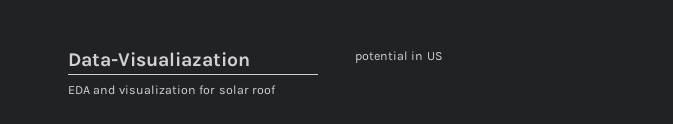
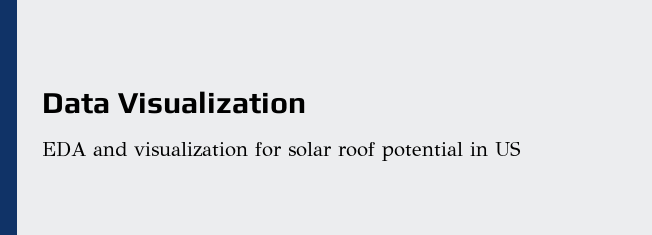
[68,52,250,67] Data-Visualiazation -> [42,91,307,114] Data Visualization

